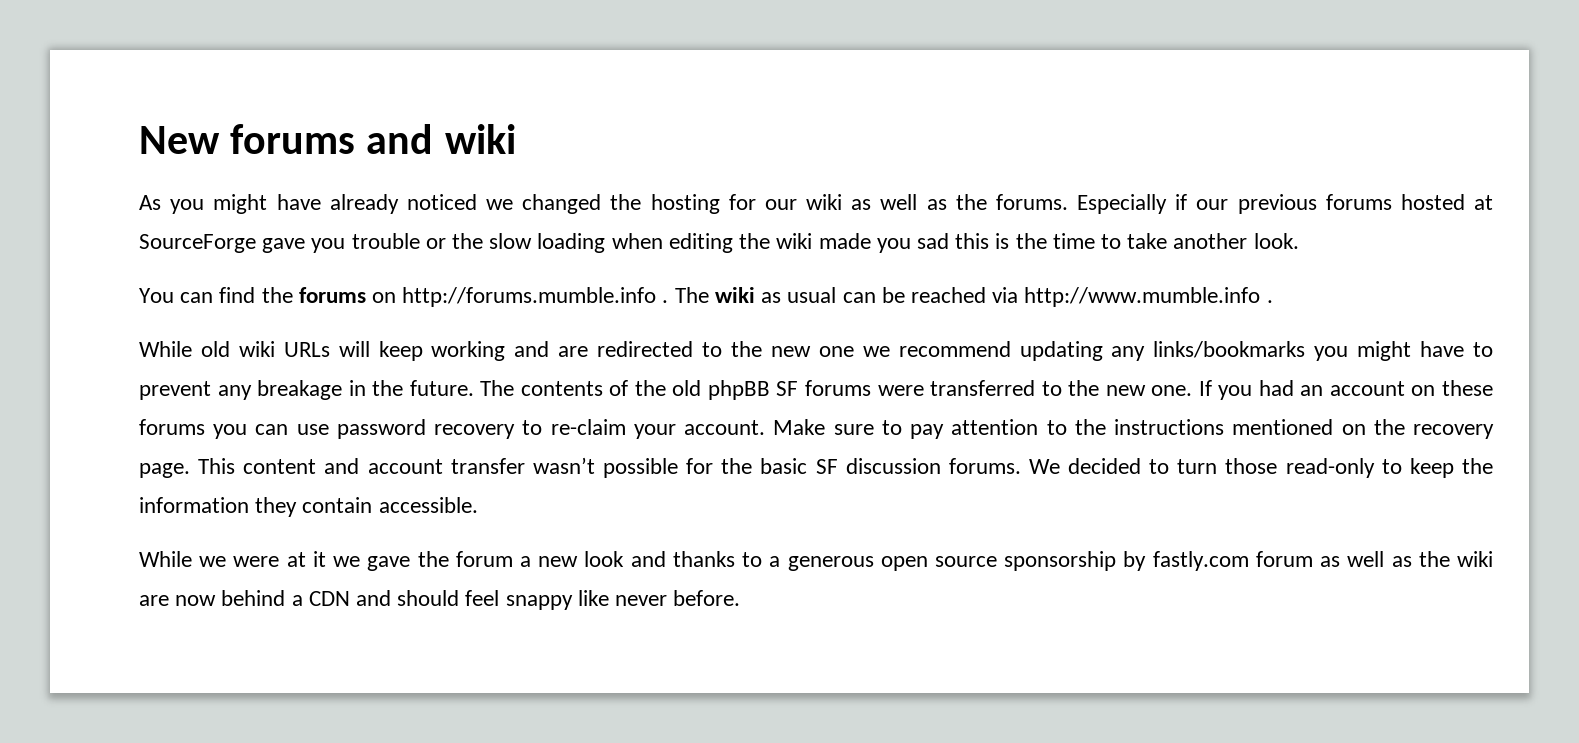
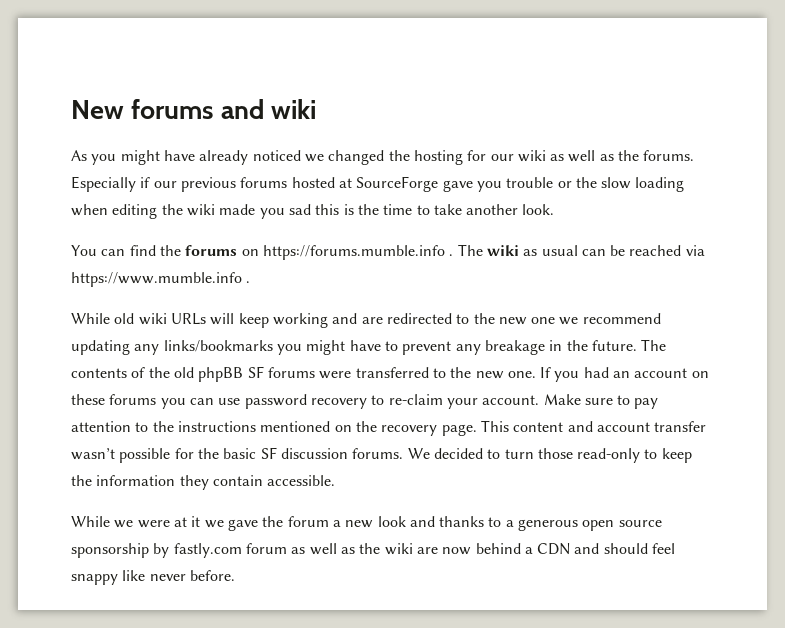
[402,287,657,307] http://forums.mumble.info -> [262,245,445,260] https://forums.mumble.info
[1024,287,1261,307] http://www.mumble.info -> [71,272,242,287] https://www.mumble.info

